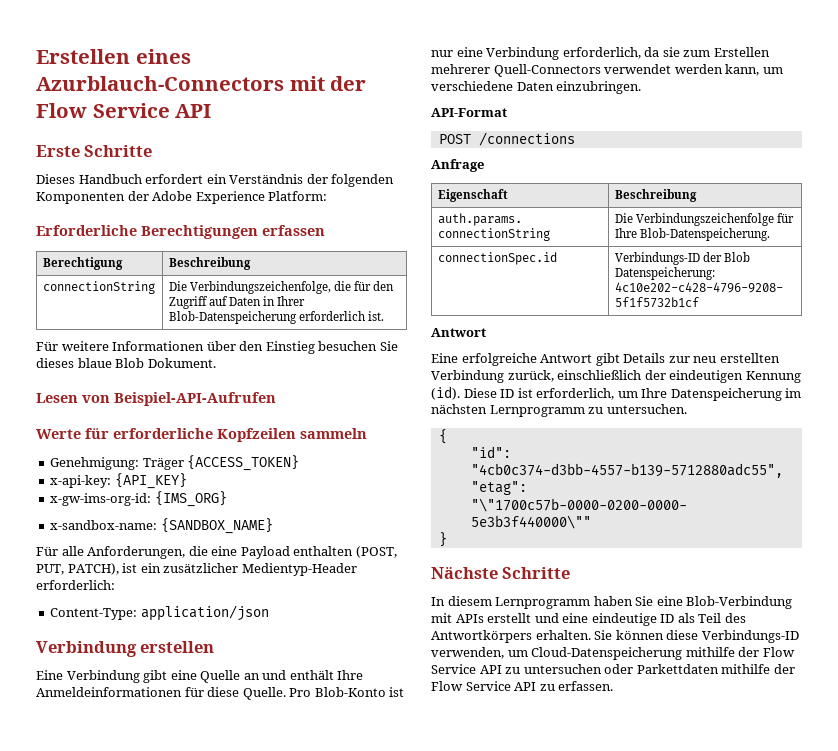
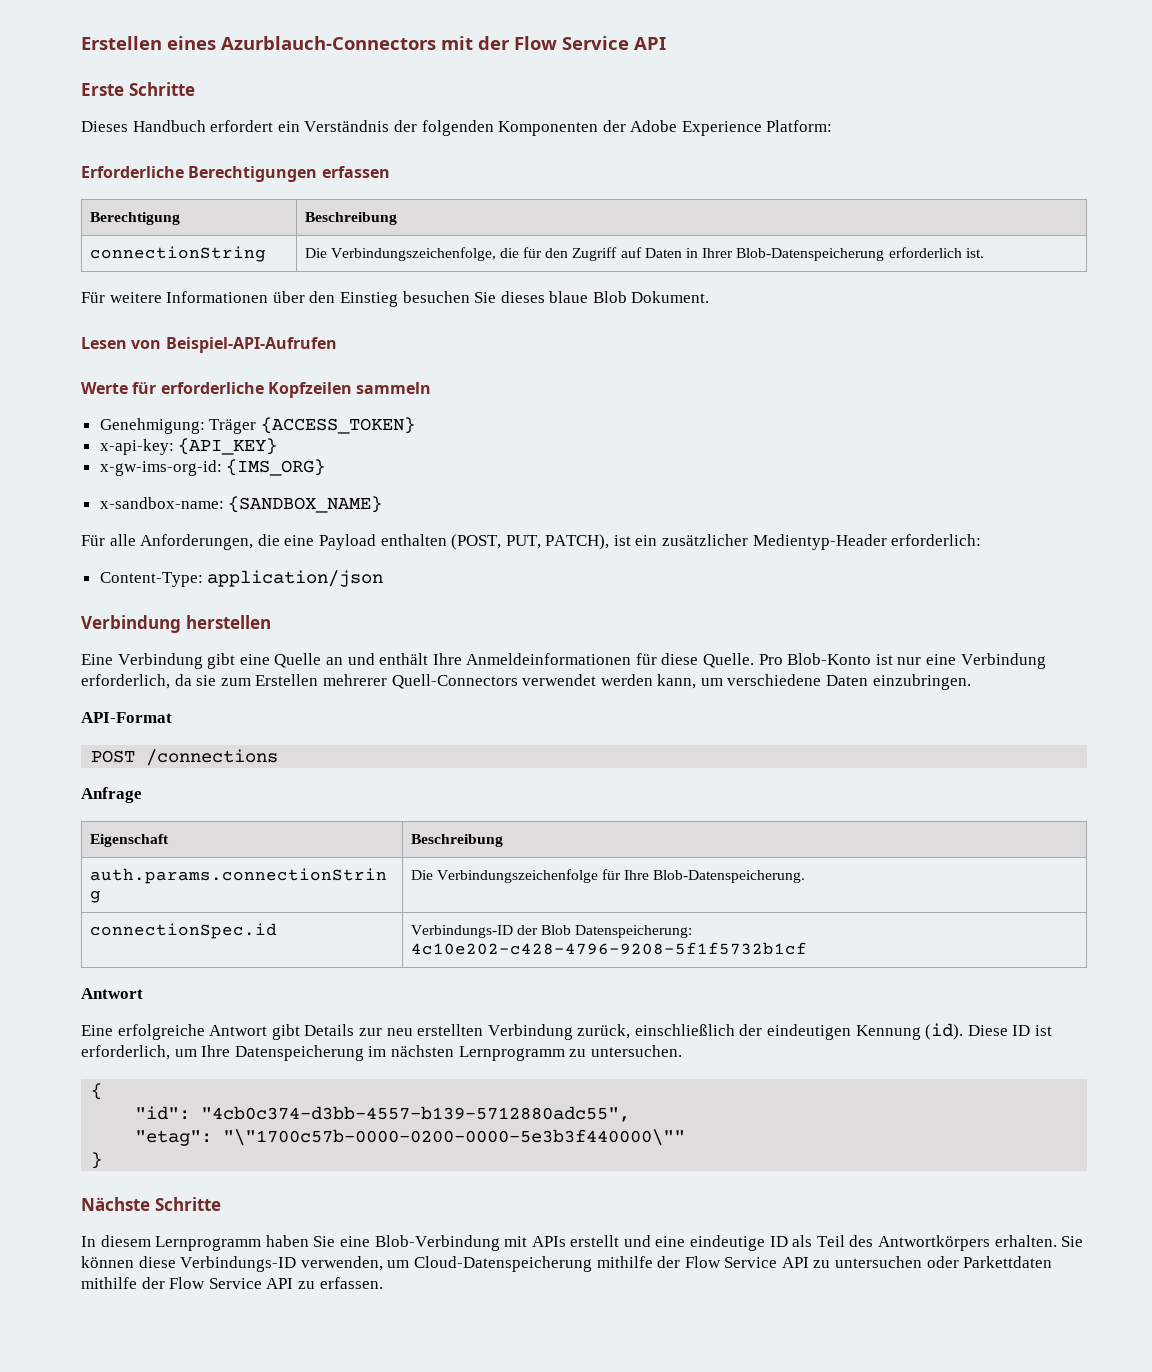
[140,641,215,653] erstellen -> [185,615,271,629] herstellen

